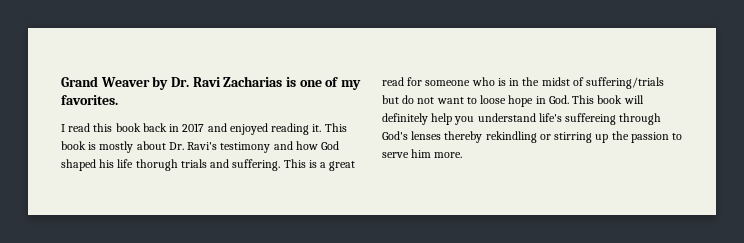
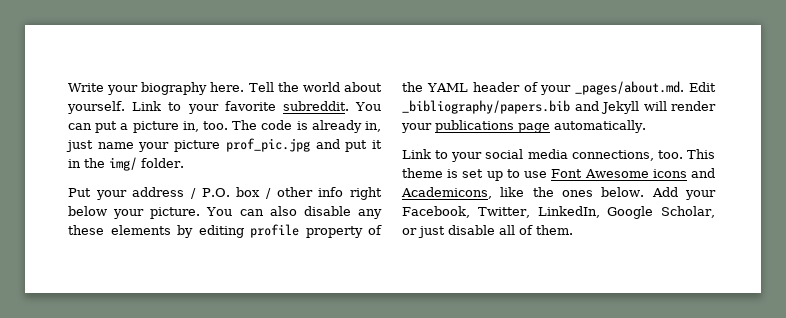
[61,76,361,90] [61,95,118,105] [61,123,347,135] [61,141,340,153] [61,159,356,171] [382,77,665,89] [382,95,644,107] [382,113,662,125] [382,131,683,143] [382,149,463,158] Grand Weaver by Dr. Ravi Zacharias is one of my favorites. // I read this book back in 2017 and enjoyed reading it. This book is mostly about Dr. Ravi's testimony and how God shaped his life thorugh trials and suffering. This is a great read for someone who is in the midst of suffering/trials but do not want to loose hope in God. This book will definitely help you understand life's suffereing through God's lenses thereby rekindling or stirring up the passion to serve him more. -> [68,82,382,95] [67,101,382,114] [68,120,381,133] [66,138,382,152] [68,157,184,171] [68,187,382,200] [68,206,382,219] [68,224,382,238] [402,81,716,95] [402,100,716,114] [401,120,646,133] [402,149,715,162] [402,168,715,181] [401,187,716,200] [402,206,716,219] [402,225,573,238] Write your biography here. Tell the world about yourself. Link to your favorite subreddit. You can put a picture in, too. The code is already in, just name your picture prof_pic.jpg and put it in the img/ folder. // Put your address / P.O. box / other info right below your picture. You can also disable any these elements by editing profile property of the YAML header of your _pages/about.md. Edit _bibliography/papers.bib and Jekyll will render your publications page automatically. // Link to your social media connections, too. This theme is set up to use Font Awesome icons and Academicons, like the ones below. Add your Facebook, Twitter, LinkedIn, Google Scholar, or just disable all of them.

